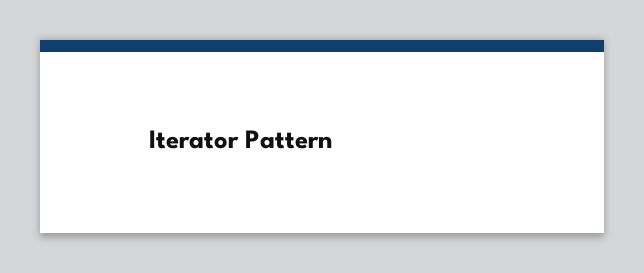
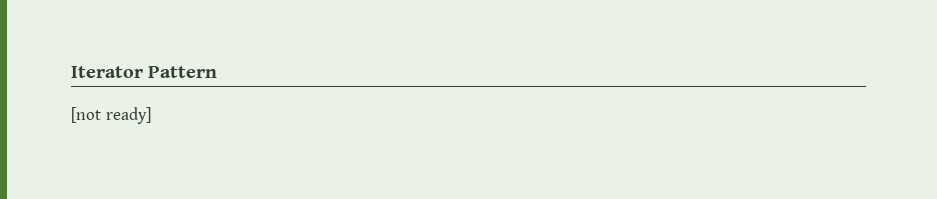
(334, 139) none -> [71,107,151,124] // [not ready]

